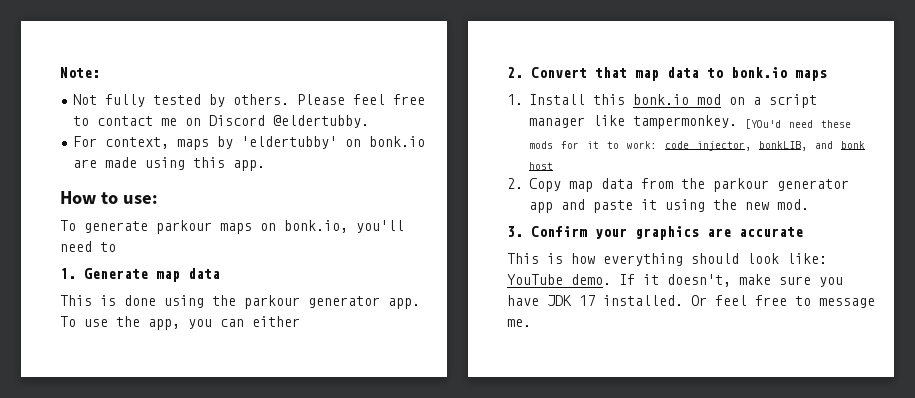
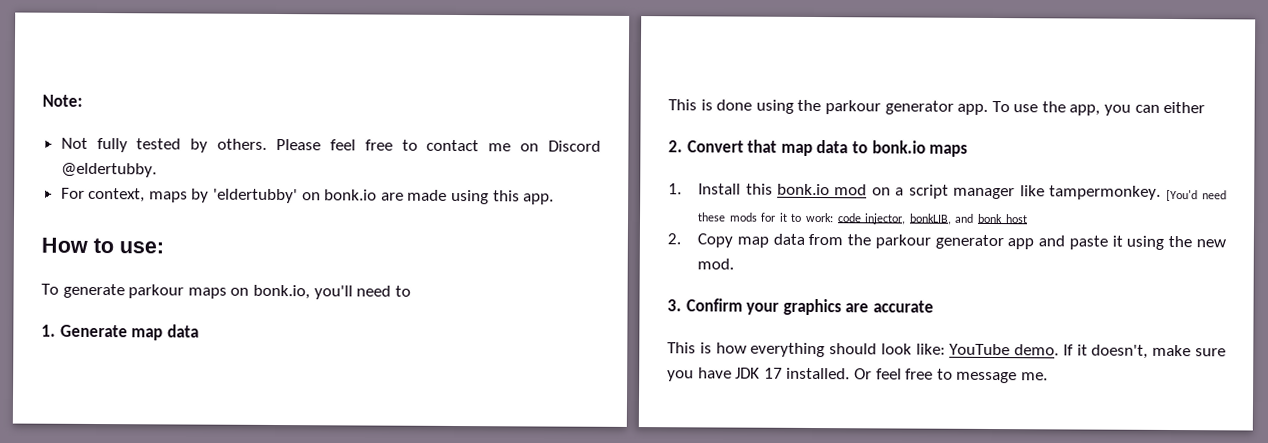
[745,119,781,129] [YOu'd -> [1165,189,1198,202] [You'd

